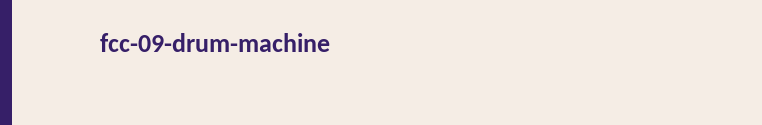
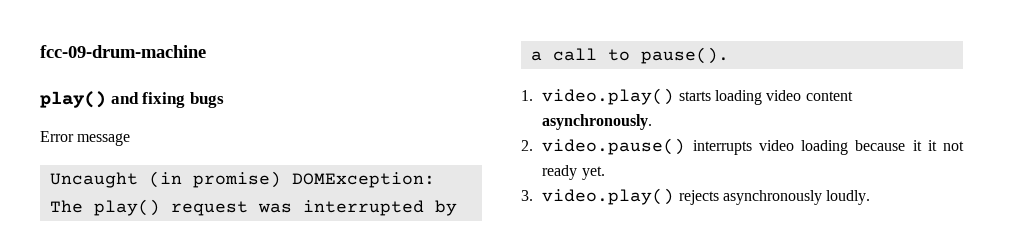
(330, 42) none -> [40,91,224,108] [40,131,131,146] [49,171,435,188] [49,199,457,216] [530,47,729,64] [521,88,853,105] [542,114,653,130] [521,138,964,155] [542,165,605,180] [521,188,871,205] // play() and fixing bugs // Error message // Uncaught (in promise) DOMException: The play() request was interrupted by a call to pause(). // 1. video.play() starts loading video content asynchronously. // 2. video.pause() interrupts video loading because it it not ready yet. // 3. video.play() rejects asynchronously loudly.

